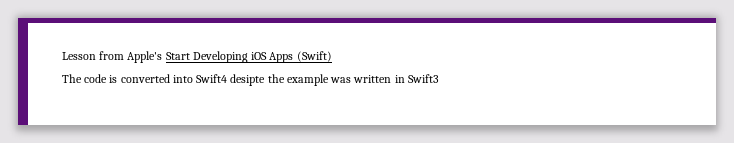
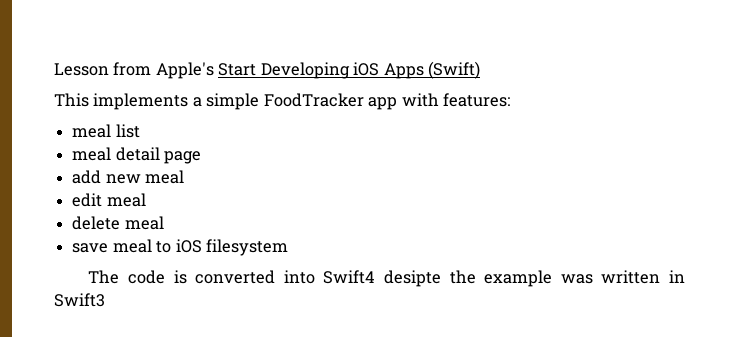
(332, 56) none -> [54,93,511,110] [72,124,140,138] [72,147,202,164] [72,170,185,184] [72,193,146,207] [72,216,164,230] [72,239,288,256] // This implements a simple FoodTracker app with features: // meal list // meal detail page // add new meal // edit meal // delete meal // save meal to iOS filesystem

